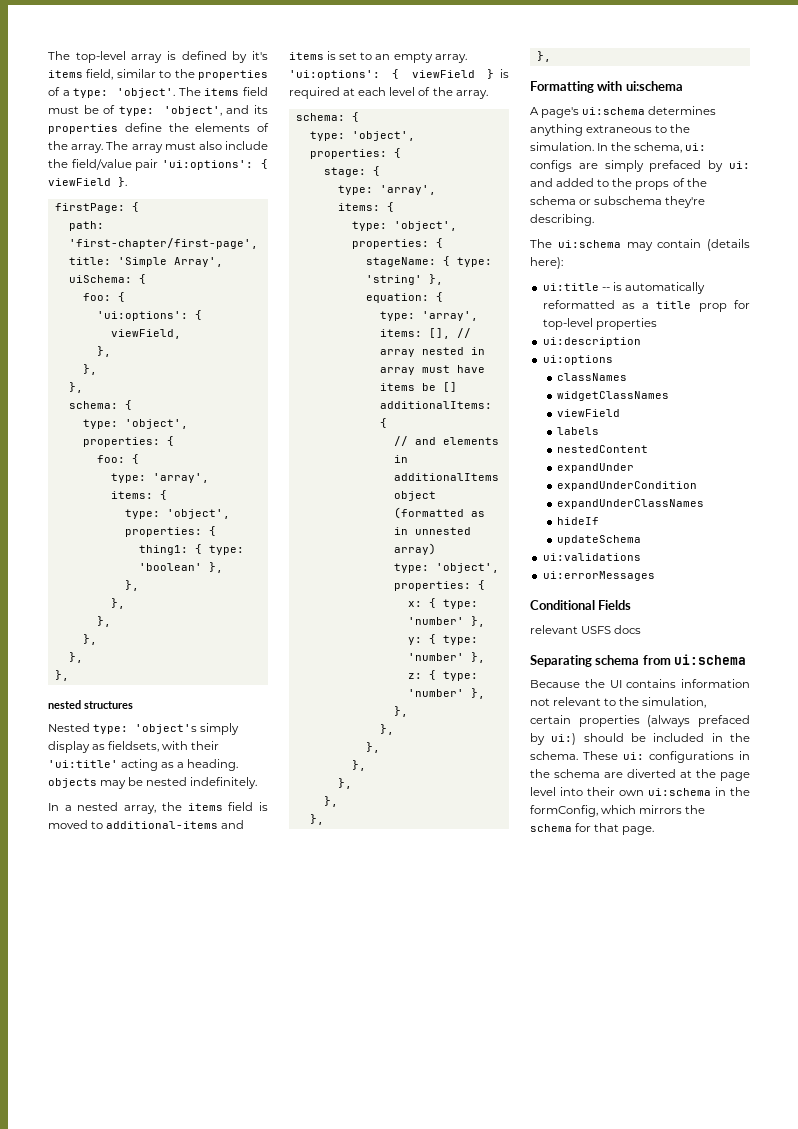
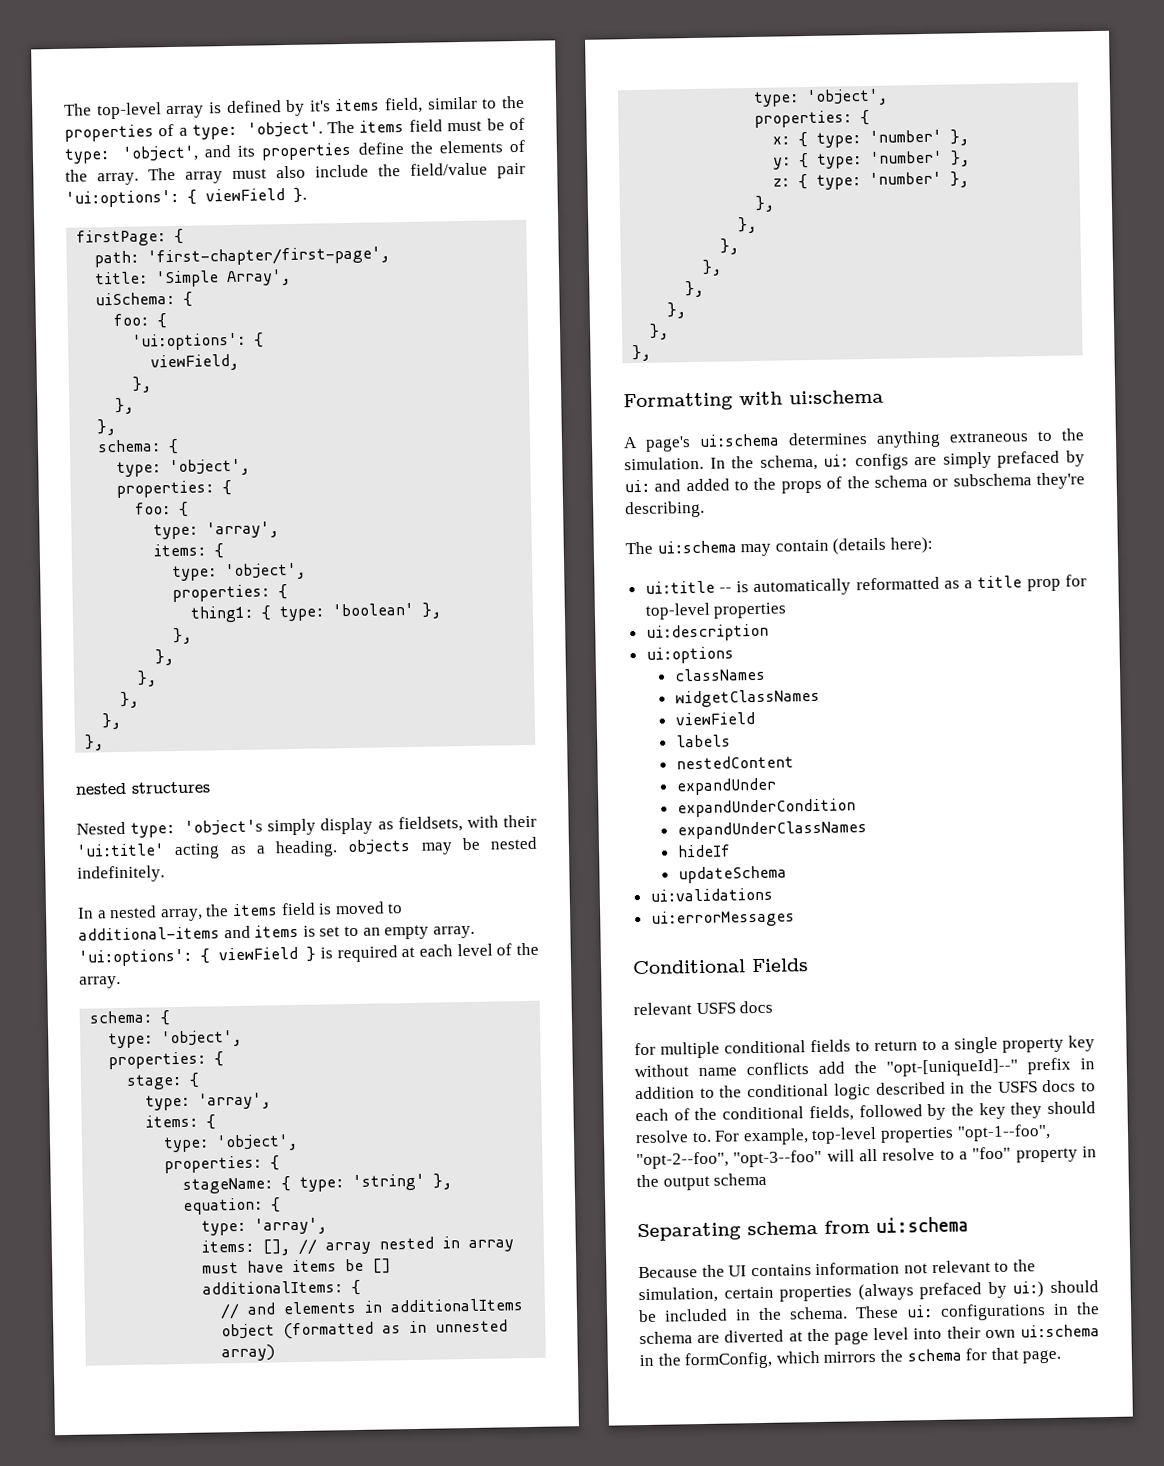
(642, 629) none -> [634,1035,1095,1059] [634,1057,1095,1078] [635,1079,1096,1100] [635,1101,1096,1122] [635,1123,1051,1146] [636,1146,1097,1170] [636,1172,768,1191] // for multiple conditional fields to return to a single property key without name conflicts add the "opt-[uniqueId]--" prefix in addition to the conditional logic described in the USFS docs to each of the conditional fields, followed by the key they should resolve to. For example, top-level properties "opt-1--foo", "opt-2--foo", "opt-3--foo" will all resolve to a "foo" property in the output schema

